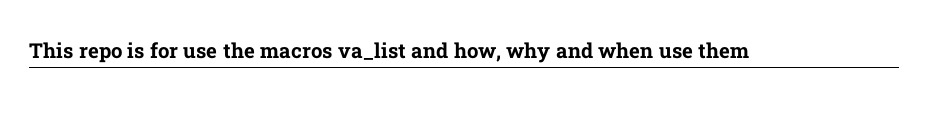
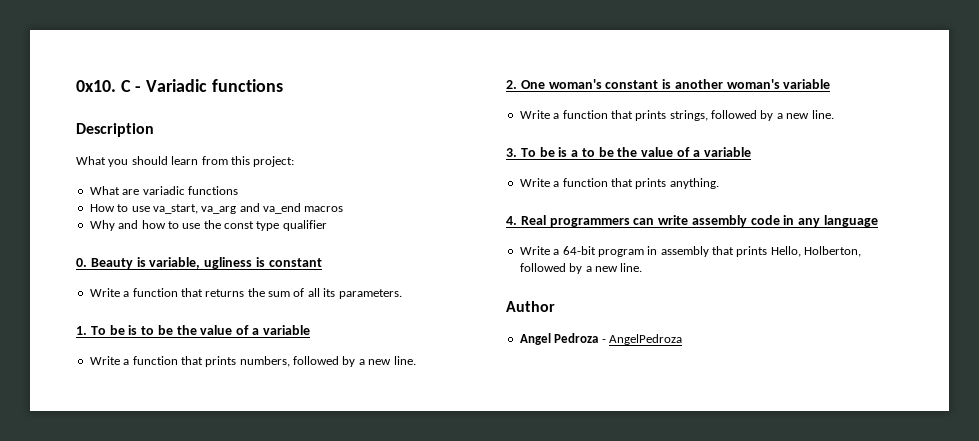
[29,42,750,63] This repo is for use the macros va_list and how, why and when use them -> [76,79,283,92] [76,123,154,137] [76,156,295,167] [89,186,238,195] [89,203,344,214] [89,220,327,231] [76,257,322,269] [89,288,402,299] [76,325,310,335] [89,356,416,367] [506,79,831,89] [519,110,834,121] [506,147,751,157] [519,178,719,189] [506,215,879,227] [519,246,862,257] [519,263,643,274] [506,301,555,312] [519,333,682,345] 0x10. C - Variadic functions // Description // What you should learn from this project: // What are variadic functions // How to use va_start, va_arg and va_end macros // Why and how to use the const type qualifier // 0. Beauty is variable, ugliness is constant // Write a function that returns the sum of all its parameters. // 1. To be is to be the value of a variable // Write a function that prints numbers, followed by a new line. // 2. One woman's constant is another woman's variable // Write a function that prints strings, followed by a new line. // 3. To be is a to be the value of a variable // Write a function that prints anything. // 4. Real programmers can write assembly code in any language // Write a 64-bit program in assembly that prints Hello, Holberton, followed by a new line. // Author // Angel Pedroza - AngelPedroza

